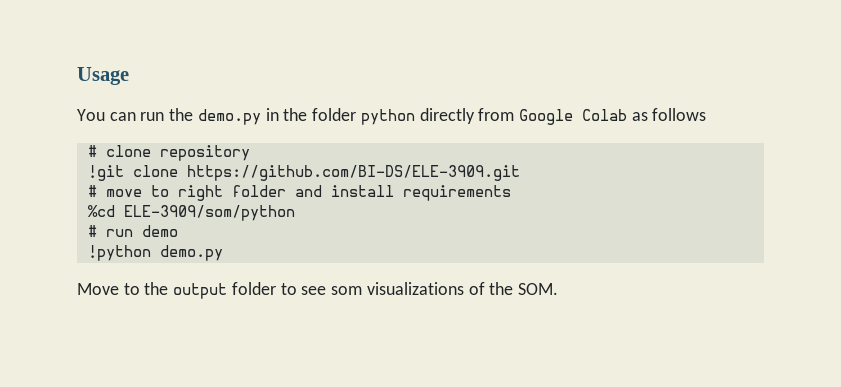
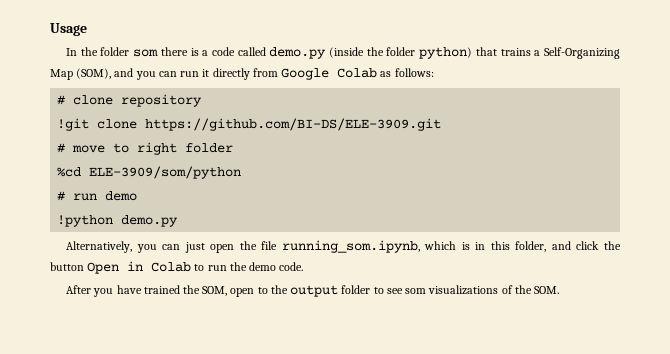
[77,108,415,125] You can run the demo.py in the folder python -> [66,47,621,59] [50,68,210,80] In the folder som there is a code called demo.py (inside the folder python) that trains a Self-Organizing Map (SOM), and you can run it
[652,108,707,121] follows -> [394,68,434,77] follows:
[294,185,511,201] and install requirements -> (234, 148) none
[77,283,119,295] Move -> [66,240,621,253] [50,261,304,274] [66,285,255,297] Alternatively, you can just open the file running_som.ipynb, which is in this folder, and click the button Open in Colab to run the demo code. // After you have trained the SOM, open

